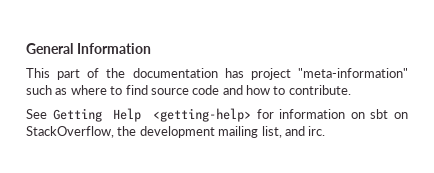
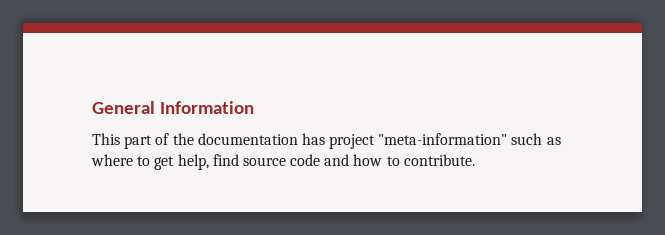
(123, 90) none -> [154,154,209,170] get help,
[26,108,408,122] [26,126,326,138] // See Getting Help <getting-help> for information on sbt on StackOverflow, the development mailing list, and irc. -> (475, 160) none

